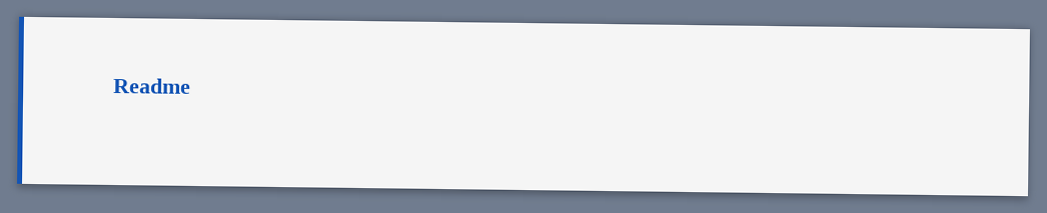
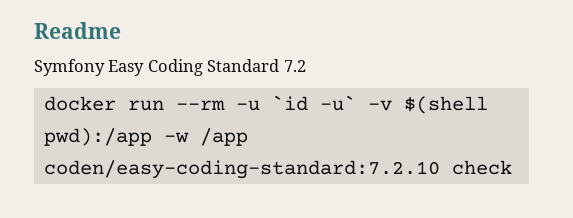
(191, 85) none -> [34,59,306,76] [43,95,488,114] [43,128,248,146] [43,160,512,179] // Symfony Easy Coding Standard 7.2 // docker run --rm -u `id -u` -v $(shell pwd):/app -w /app coden/easy-coding-standard:7.2.10 check

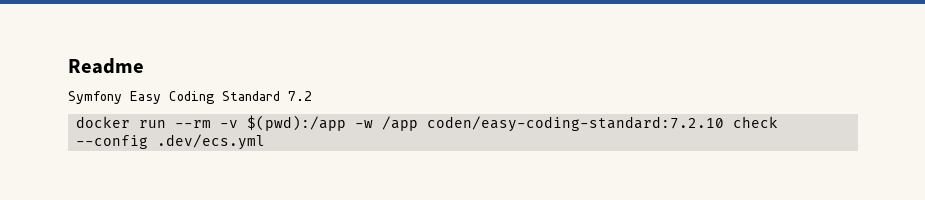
[235,95,488,114] [43,128,152,146] -u `id -u` -v $(shell pwd):/app -> [220,115,347,131] -v $(pwd):/app
(512, 167) none -> [76,134,266,150] --config .dev/ecs.yml

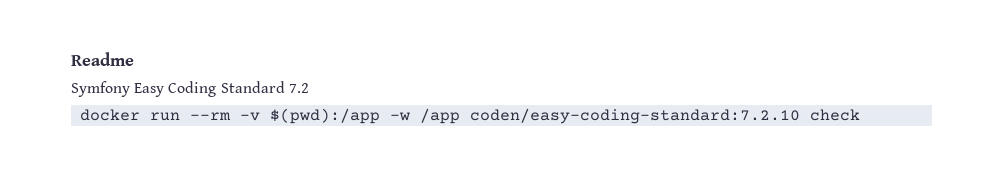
[76,134,266,150] --config .dev/ecs.yml -> (861, 115) none

